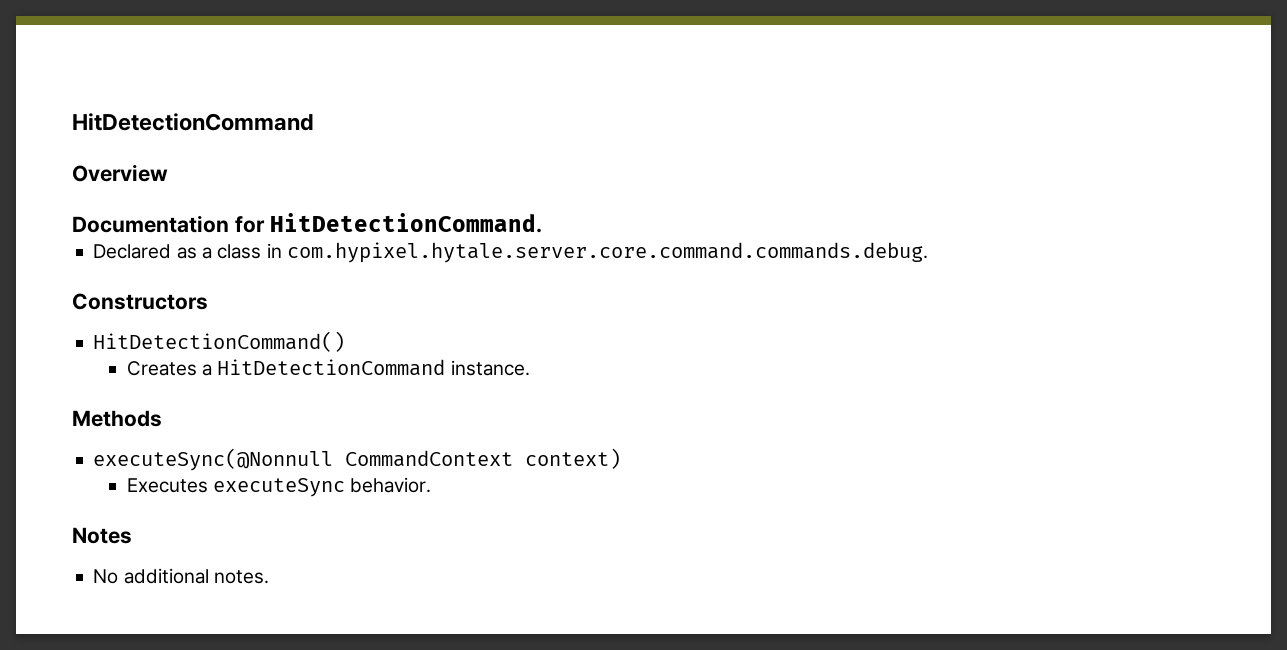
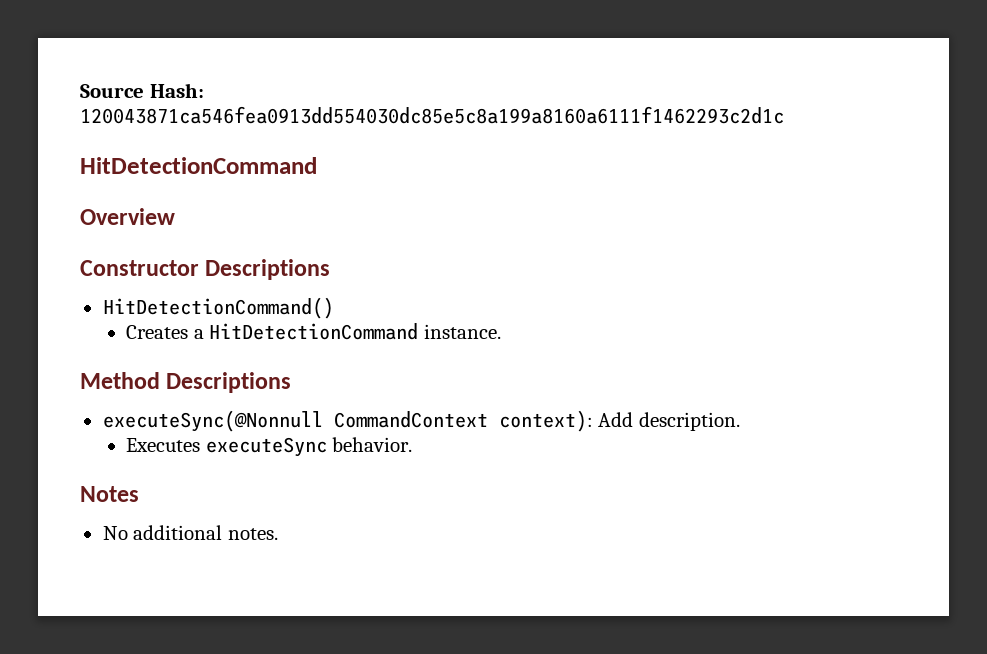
(72, 122) none -> [80,83,204,98] [80,106,784,124] Source Hash: 120043871ca546fea0913dd554030dc85e5c8a199a8160a6111f1462293c2d1c //
[72,213,542,233] [93,242,928,263] [72,293,208,310] Documentation for HitDetectionCommand. // Declared as a class in com.hypixel.hytale.server.core.command.commands.debug. // Constructors -> [80,259,331,280] Constructor Descriptions
[72,410,162,427] Methods -> [80,372,292,393] Method Descriptions
[525,448,622,469] context) -> [498,410,740,432] context): Add description.

